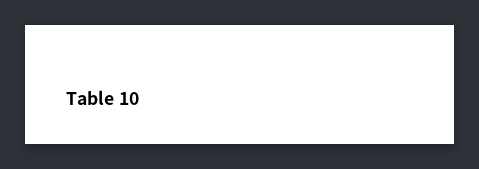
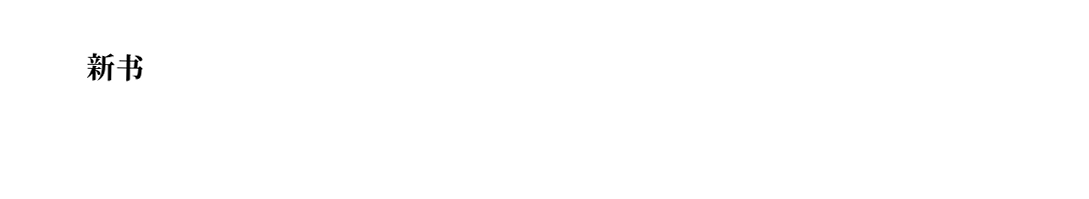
[66,90,139,105] Table 10 -> [86,52,146,82] 新书

